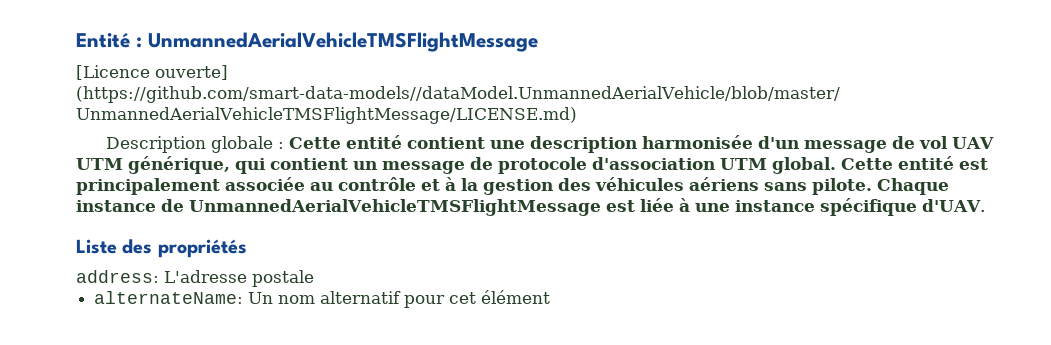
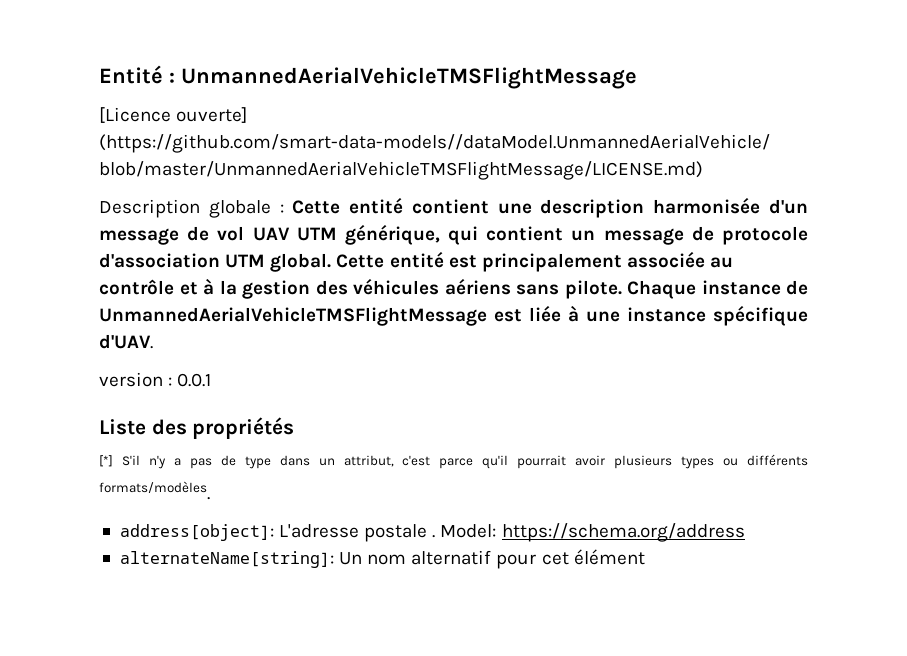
(985, 205) none -> [99,372,212,387] // version : 0.0.1
[76,270,314,287] [94,291,244,304] address: L'adresse postale // alternateName: -> [99,454,809,469] [99,481,210,500] [119,523,745,542] [119,551,334,568] [*] S'il n'y a pas de type dans un attribut, c'est parce qu'il pourrait avoir plusieurs types ou différents formats/modèles. // address[object]: L'adresse postale . Model: https://schema.org/address // alternateName[string]:

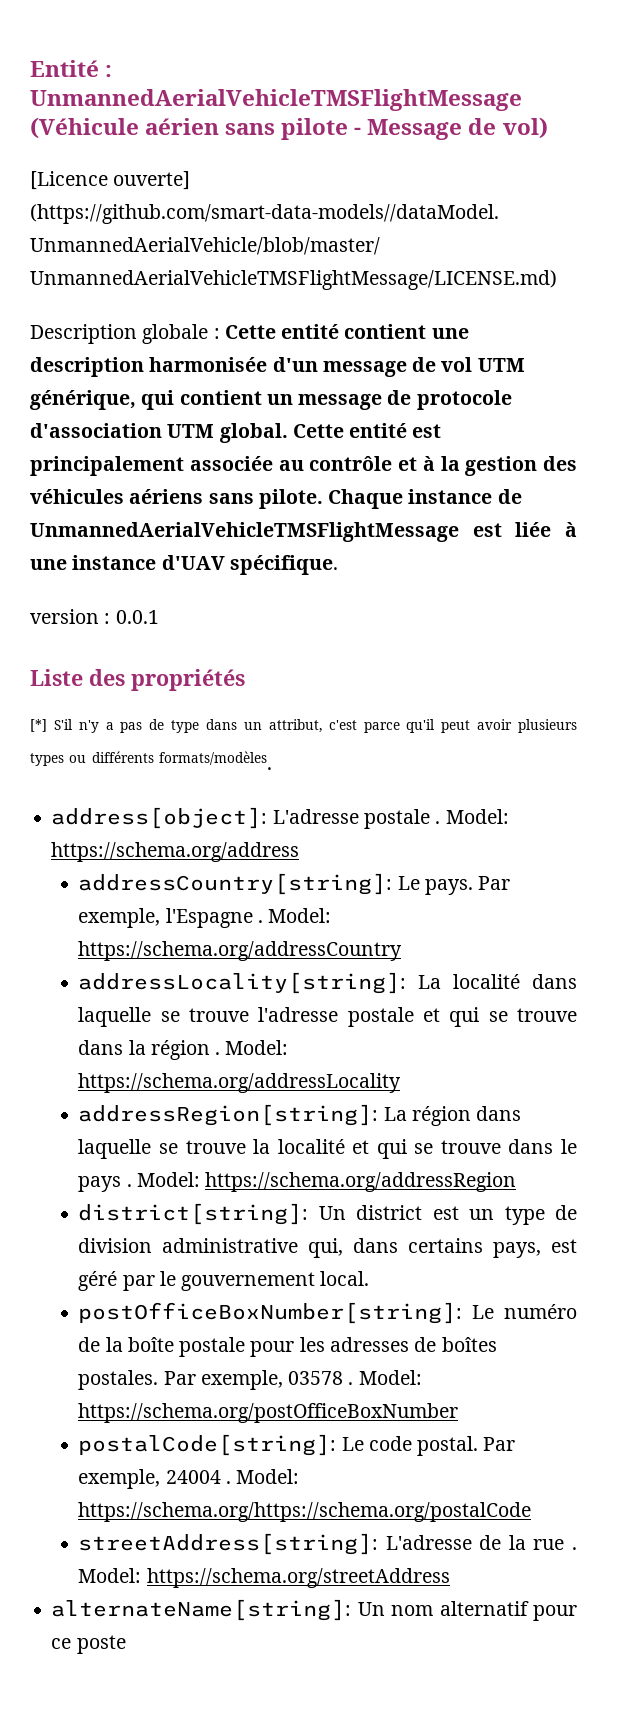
(637, 78) none -> [30,117,548,140] (Véhicule aérien sans pilote - Message de vol)
[252,227,290,241] UAV -> (473, 364) none
[713,306,808,326] [99,334,153,349] spécifique d'UAV. -> [161,555,338,575] d'UAV spécifique.
[517,455,567,469] pourrait -> [441,720,471,733] peut
(745, 532) none -> [78,873,511,895] [78,908,332,928] [78,941,403,961] [78,972,577,994] [78,1007,577,1027] [78,1040,289,1060] [78,1073,402,1093] [78,1104,522,1126] [78,1139,577,1159] [78,1172,517,1192] [78,1203,577,1225] [78,1238,577,1258] [78,1271,370,1291] [78,1302,577,1324] [78,1337,497,1357] [78,1370,422,1390] [78,1403,459,1423] [78,1434,516,1456] [78,1469,300,1489] [78,1502,532,1522] [78,1533,577,1555] [78,1568,450,1588] // addressCountry[string]: Le pays. Par exemple, l'Espagne . Model: https://schema.org/addressCountry // addressLocality[string]: La localité dans laquelle se trouve l'adresse postale et qui se trouve dans la région . Model: https://schema.org/addressLocality // addressRegion[string]: La région dans laquelle se trouve la localité et qui se trouve dans le pays . Model: https://schema.org/addressRegion // district[string]: Un district est un type de division administrative qui, dans certains pays, est géré par le gouvernement local. // postOfficeBoxNumber[string]: Le numéro de la boîte postale pour les adresses de boîtes postales. Par exemple, 03578 . Model: https://schema.org/postOfficeBoxNumber // postalCode[string]: Le code postal. Par exemple, 24004 . Model: https://schema.org/https://schema.org/postalCode // streetAddress[string]: L'adresse de la rue . Model: https://schema.org/streetAddress
[541,549,645,565] cet élément -> [51,1635,126,1654] ce poste

